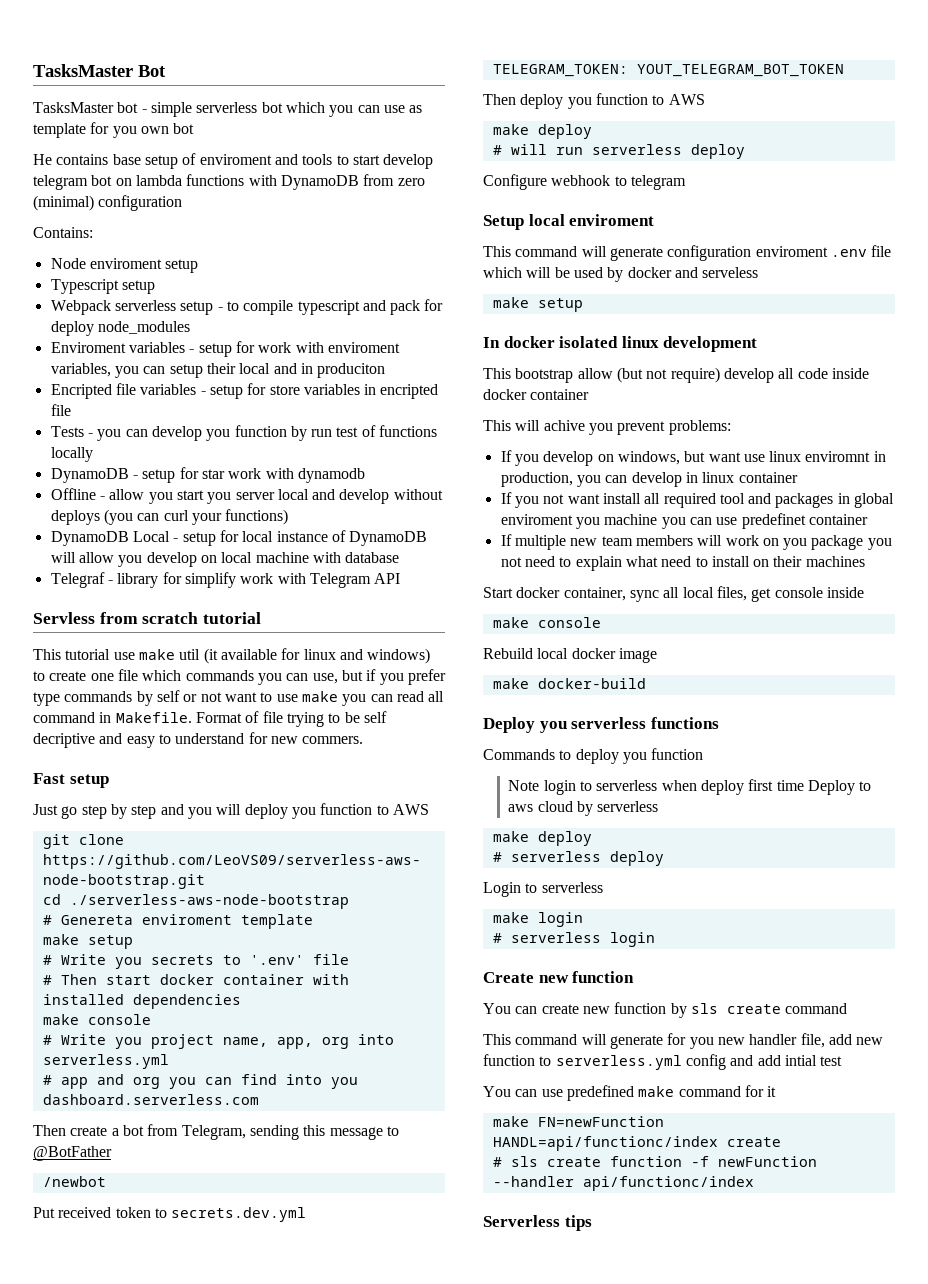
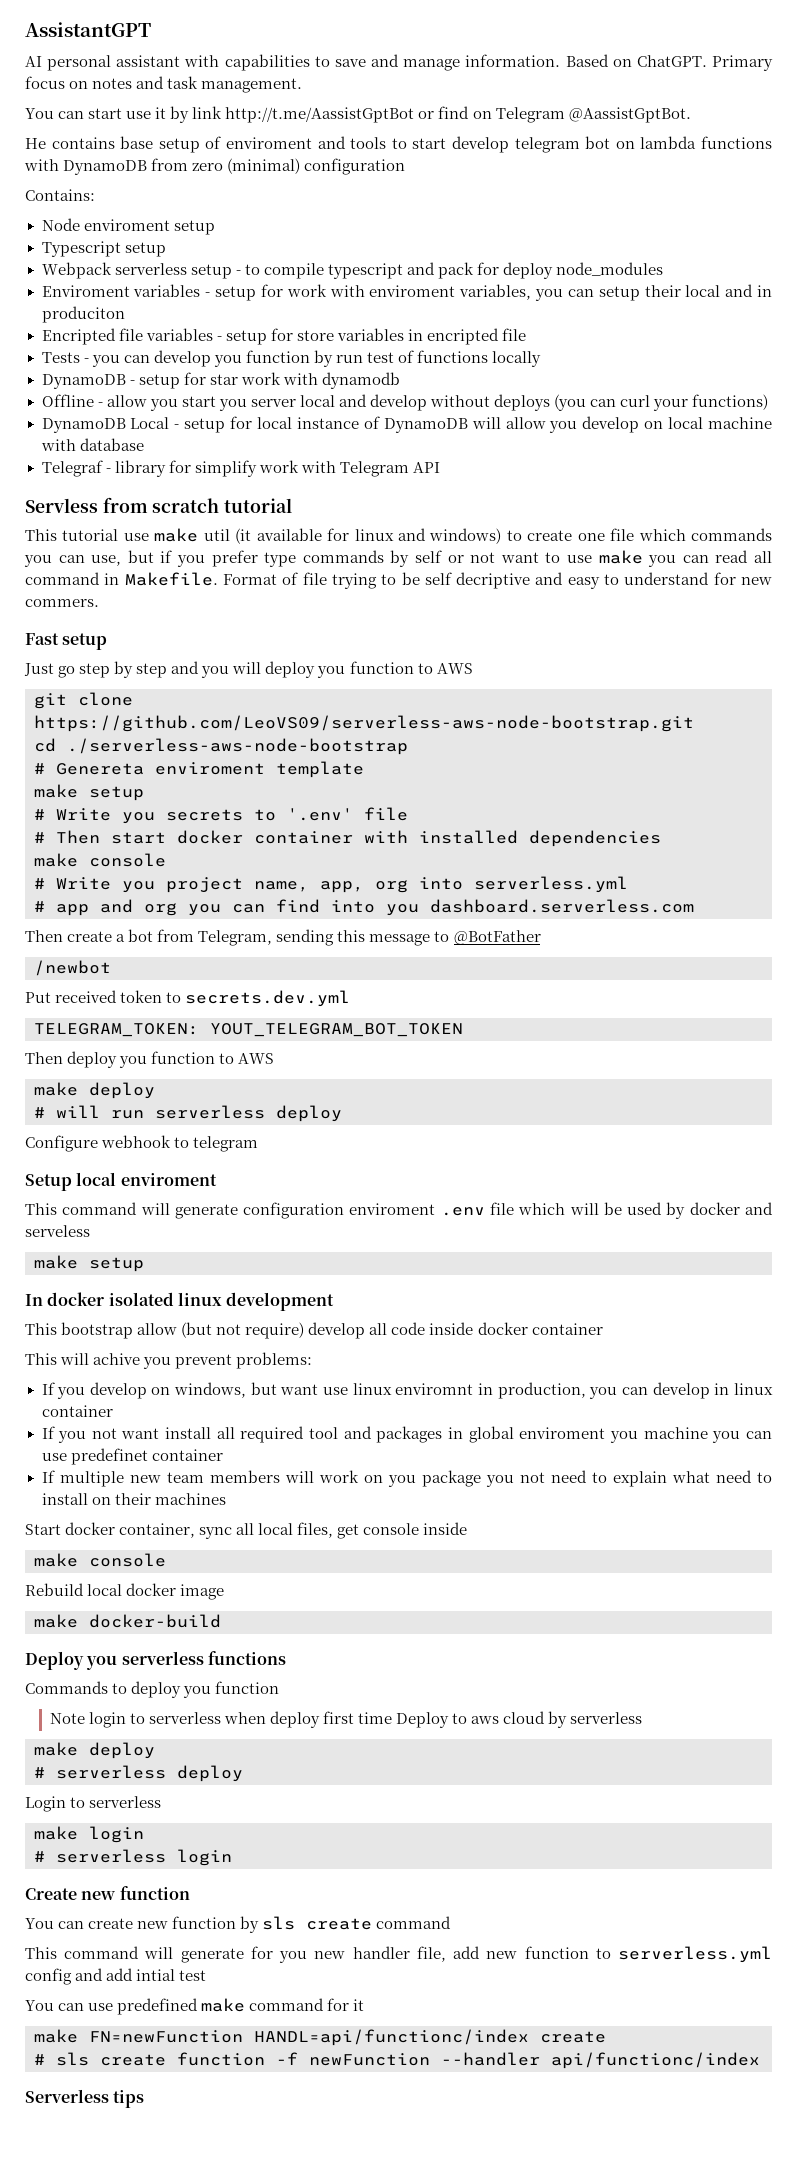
[33,64,166,77] [33,102,423,117] [33,122,195,138] TasksMaster Bot // TasksMaster bot - simple serverless bot which you can use as template for you own bot -> [25,22,151,37] [25,54,773,71] [25,76,303,93] [25,106,691,123] AssistantGPT // AI personal assistant with capabilities to save and manage information. Based on ChatGPT. Primary focus on notes and task management. // You can start use it by link http://t.me/AassistGptBot or find on Telegram @AassistGptBot.

